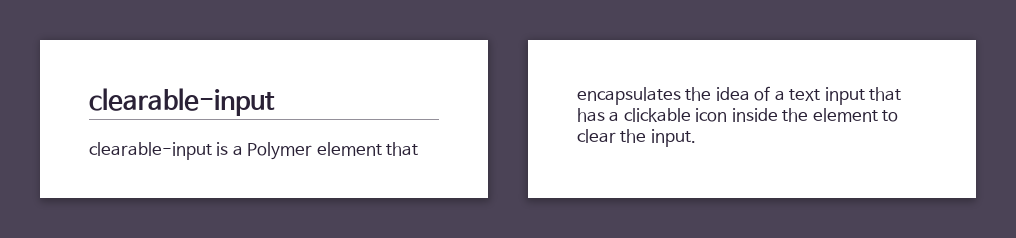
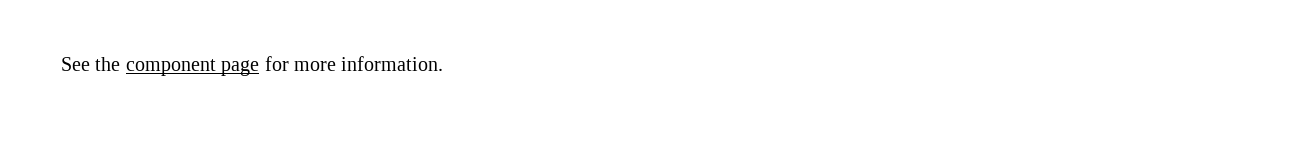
[89,88,275,116] [89,142,419,160] [577,86,902,105] [577,108,899,122] [577,129,696,147] clearable-input // clearable-input is a Polymer element that encapsulates the idea of a text input that has a clickable icon inside the element to clear the input. -> [61,56,444,76] See the component page for more information.

